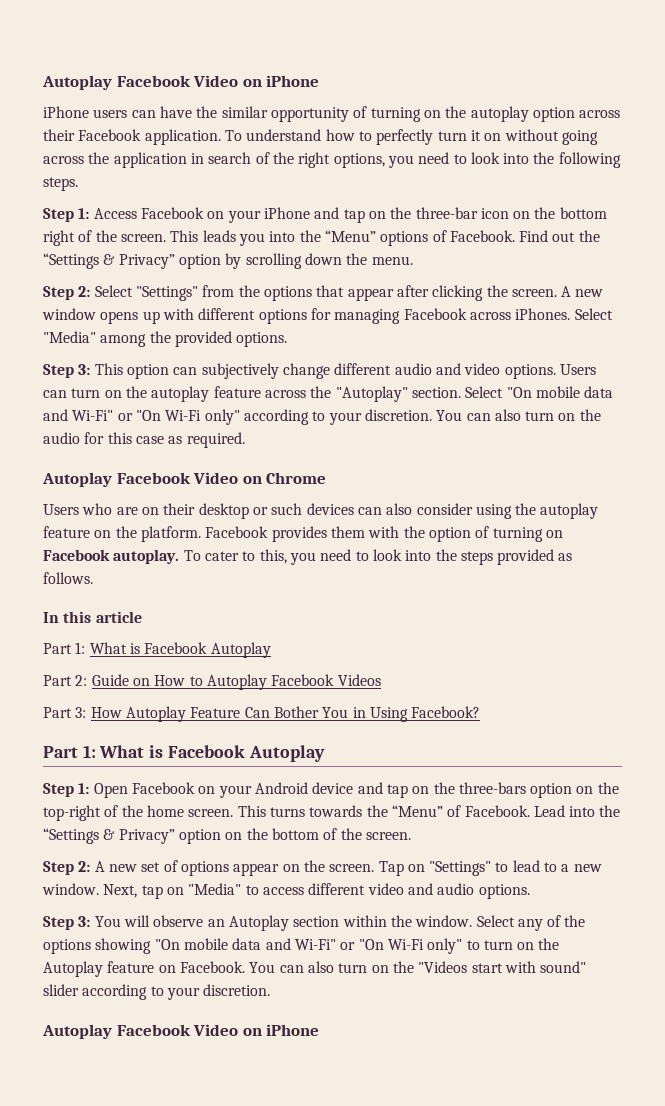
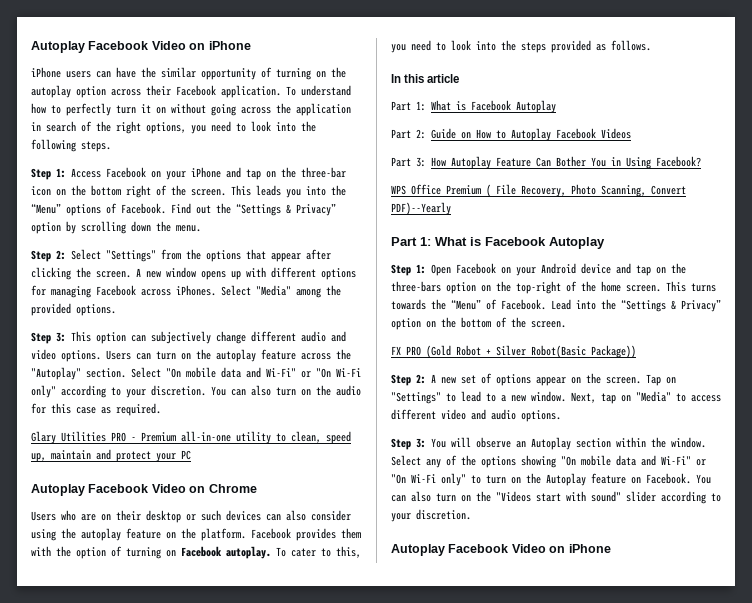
(245, 440) none -> [31,431,351,444] [31,449,191,462] // Glary Utilities PRO - Premium all-in-one utility to clean, speed up, maintain and protect your PC
(481, 712) none -> [391,184,686,197] [391,202,451,215] // WPS Office Premium ( File Recovery, Photo Scanning, Convert PDF)--Yearly
(411, 836) none -> [391,345,636,358] // FX PRO (Gold Robot + Silver Robot(Basic Package))

